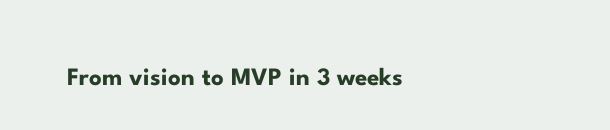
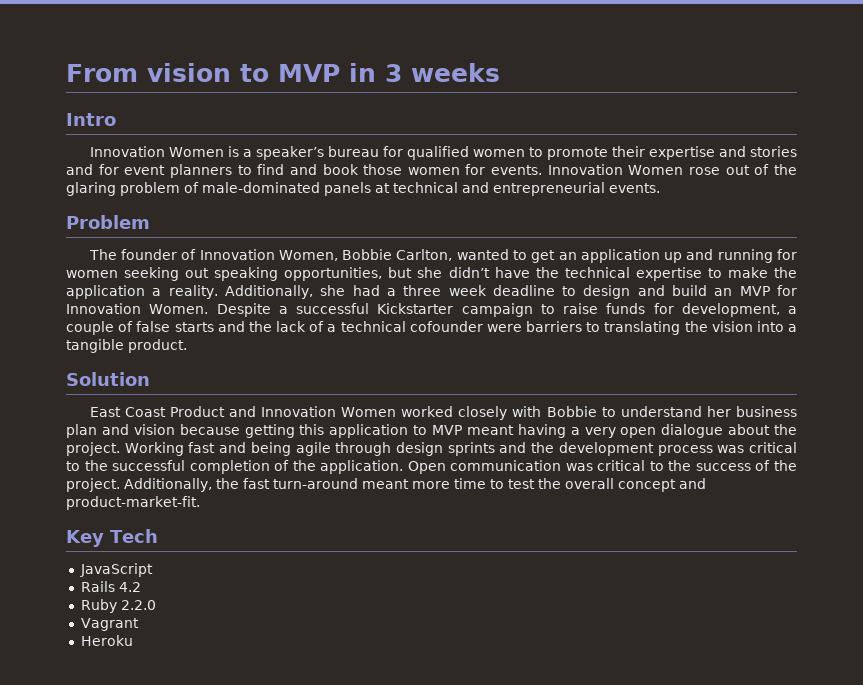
(403, 76) none -> [66,113,116,126] [89,146,797,160] [66,164,797,178] [66,182,660,196] [66,215,150,229] [88,249,797,263] [66,267,797,281] [66,285,797,299] [66,303,797,317] [66,321,797,335] [66,339,187,353] [66,372,150,386] [89,406,797,420] [66,424,797,438] [66,442,797,456] [66,460,797,474] [66,478,706,492] [66,496,200,510] [66,529,158,547] [79,563,153,577] [80,581,141,592] [80,599,156,613] [80,618,139,631] [80,635,133,646] // Intro // Innovation Women is a speaker’s bureau for qualified women to promote their expertise and stories and for event planners to find and book those women for events. Innovation Women rose out of the glaring problem of male-dominated panels at technical and entrepreneurial events. // Problem // The founder of Innovation Women, Bobbie Carlton, wanted to get an application up and running for women seeking out speaking opportunities, but she didn’t have the technical expertise to make the application a reality. Additionally, she had a three week deadline to design and build an MVP for Innovation Women. Despite a successful Kickstarter campaign to raise funds for development, a couple of false starts and the lack of a technical cofounder were barriers to translating the vision into a tangible product. // Solution // East Coast Product and Innovation Women worked closely with Bobbie to understand her business plan and vision because getting this application to MVP meant having a very open dialogue about the project. Working fast and being agile through design sprints and the development process was critical to the successful completion of the application. Open communication was critical to the success of the project. Additionally, the fast turn-around meant more time to test the overall concept and product-market-fit. // Key Tech // JavaScript // Rails 4.2 // Ruby 2.2.0 // Vagrant // Heroku

